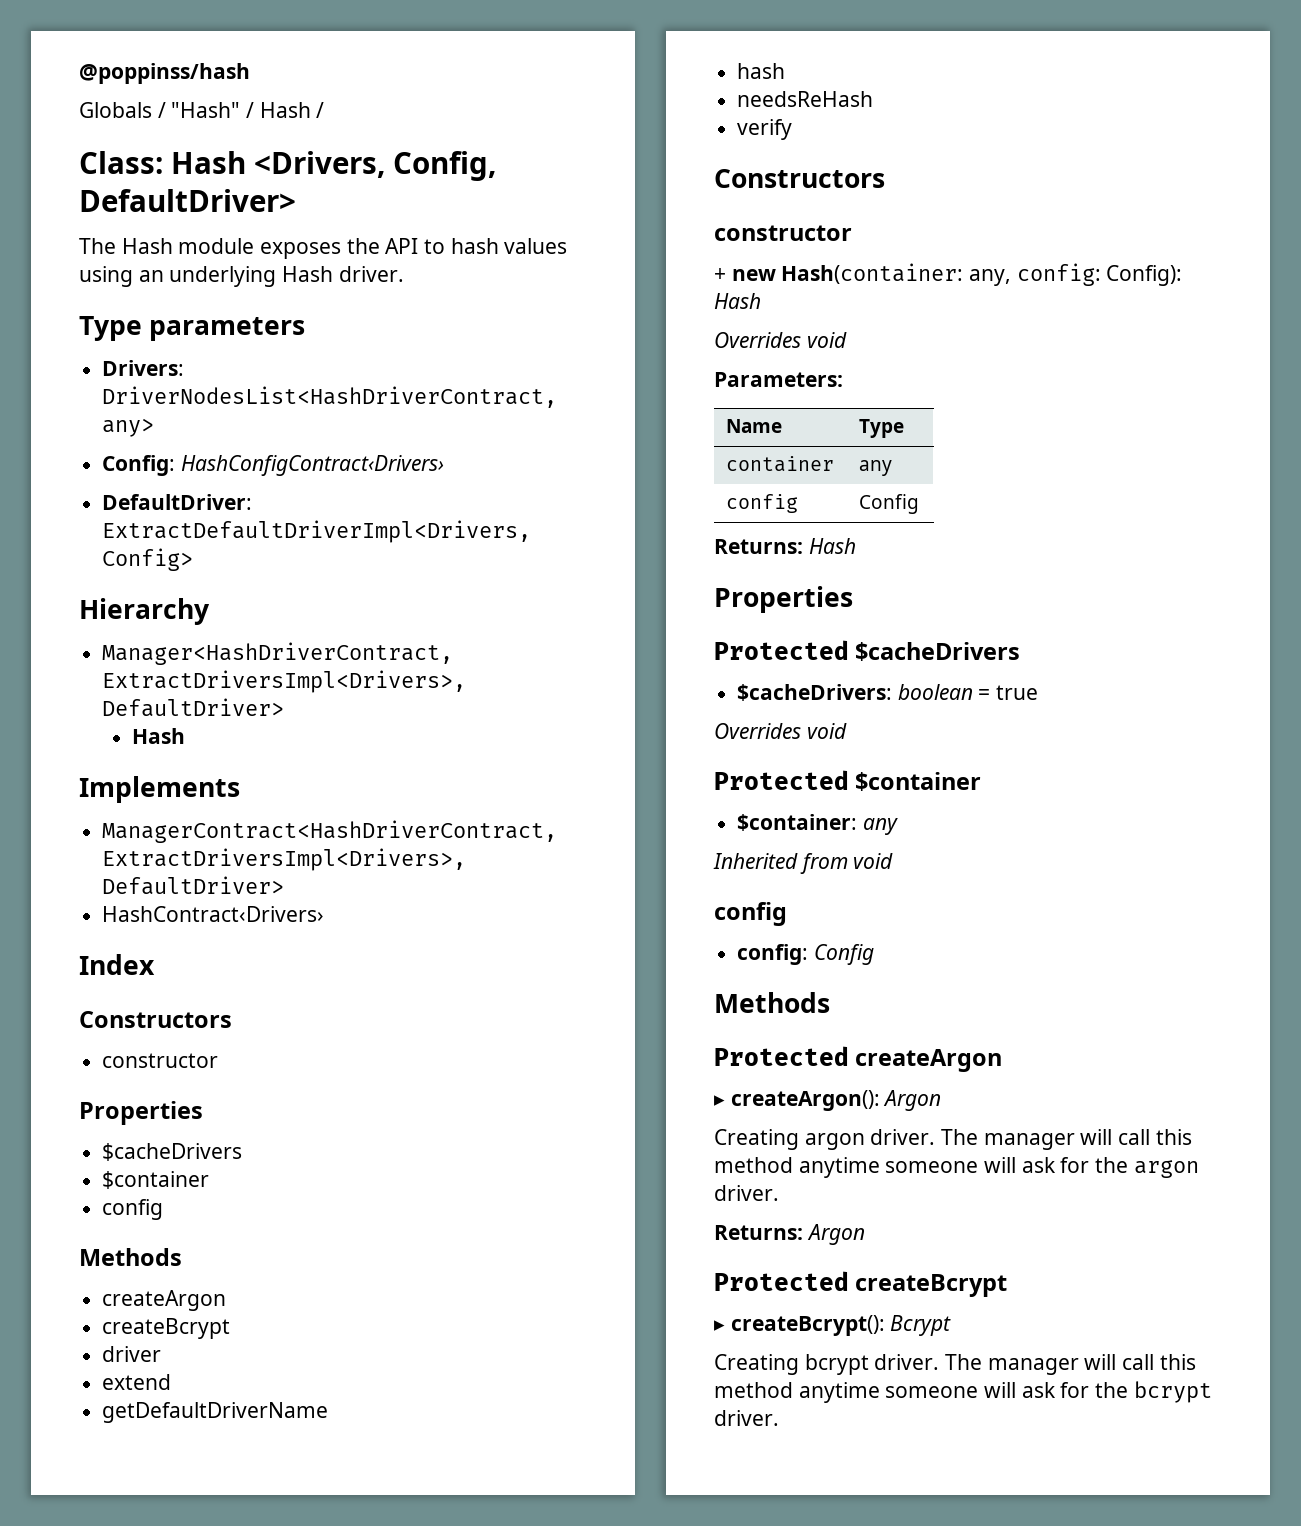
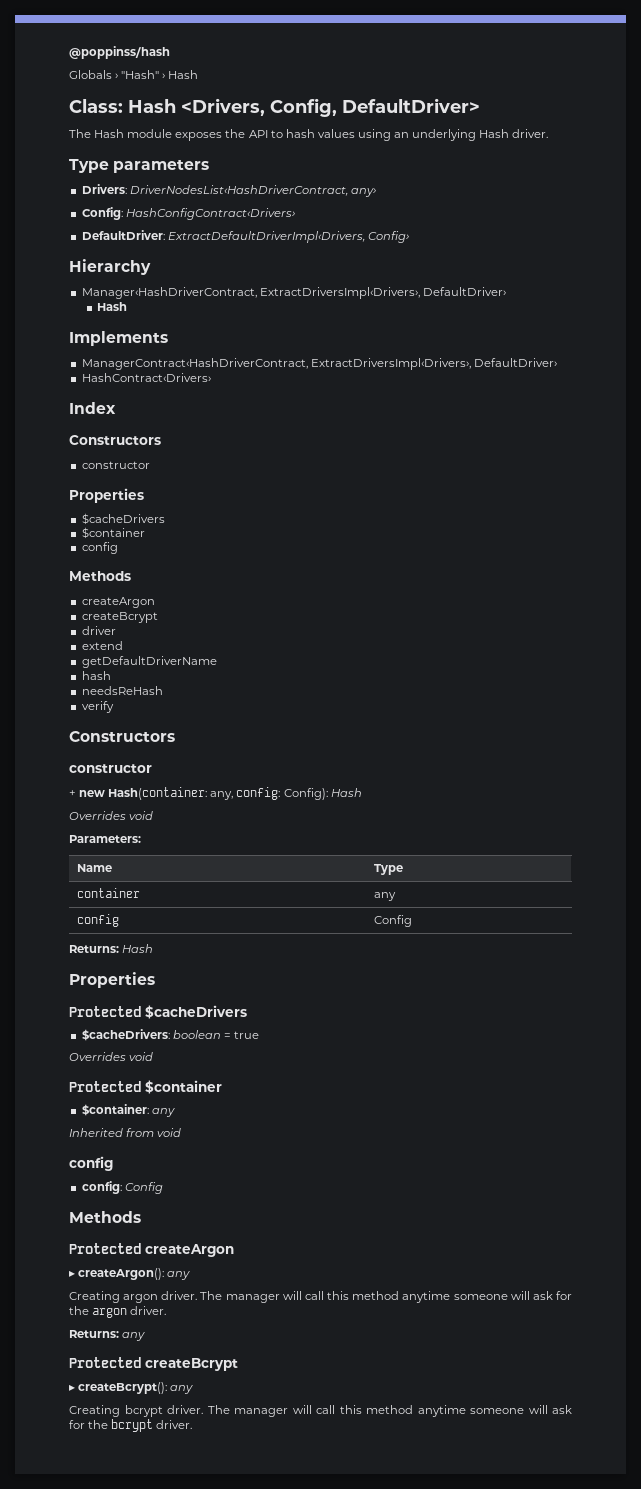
[157,102,325,118] / "Hash" / Hash / -> [115,70,199,79] › "Hash" › Hash
[102,386,558,408] [102,418,155,437] DriverNodesList<HashDriverContract, any> -> [129,185,376,197] DriverNodesList‹HashDriverContract, any›
[102,520,532,543] [102,548,194,571] ExtractDefaultDriverImpl<Drivers, Config> -> [167,231,409,243] ExtractDefaultDriverImpl‹Drivers, Config›
[102,642,454,665] [102,670,467,693] [102,698,285,717] Manager<HashDriverContract, ExtractDriversImpl<Drivers>, DefaultDriver> -> [81,287,506,299] Manager‹HashDriverContract, ExtractDriversImpl‹Drivers›, DefaultDriver›
[102,820,558,843] [102,848,467,871] [102,876,285,895] ManagerContract<HashDriverContract, ExtractDriversImpl<Drivers>, DefaultDriver> -> [81,358,557,370] ManagerContract‹HashDriverContract, ExtractDriversImpl‹Drivers›, DefaultDriver›
[883,1090,942,1111] Argon -> [167,1271,191,1280] any
[806,1224,865,1245] Argon -> [122,1332,146,1341] any
[890,1315,952,1336] Bcrypt -> [170,1385,194,1394] any

